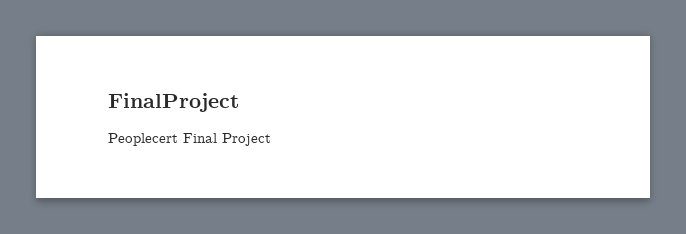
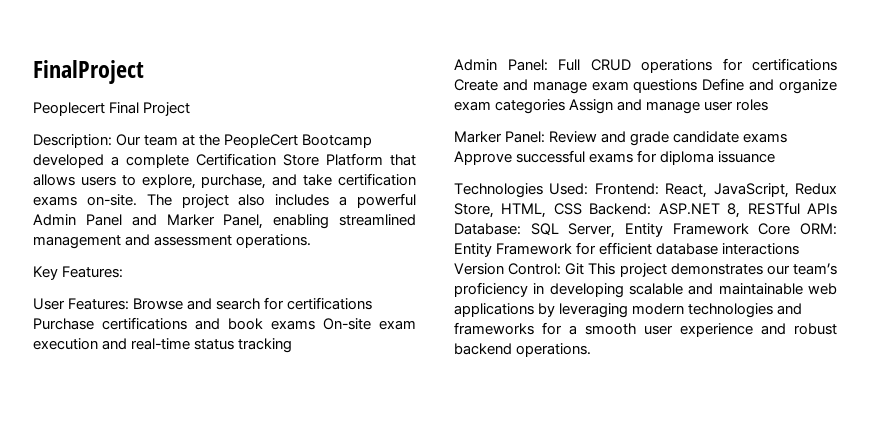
(271, 139) none -> [33,134,373,148] [33,153,416,168] [33,173,417,189] [33,193,417,208] [33,214,416,229] [33,234,312,249] [33,266,124,280] [33,297,373,310] [33,317,416,330] [33,338,293,353] [454,58,837,73] [454,78,838,94] [454,99,769,114] [454,131,788,146] [454,150,776,165] [454,183,837,198] [454,202,838,218] [454,223,838,238] [454,242,800,257] [454,263,837,277] [454,282,837,298] [454,303,803,318] [454,322,837,337] [454,343,592,357] // Description: Our team at the PeopleCert Bootcamp developed a complete Certification Store Platform that allows users to explore, purchase, and take certification exams on-site. The project also includes a powerful Admin Panel and Marker Panel, enabling streamlined management and assessment operations. // Key Features: // User Features: Browse and search for certifications Purchase certifications and book exams On-site exam execution and real-time status tracking // Admin Panel: Full CRUD operations for certifications Create and manage exam questions Define and organize exam categories Assign and manage user roles // Marker Panel: Review and grade candidate exams Approve successful exams for diploma issuance // Technologies Used: Frontend: React, JavaScript, Redux Store, HTML, CSS Backend: ASP.NET 8, RESTful APIs Database: SQL Server, Entity Framework Core ORM: Entity Framework for efficient database interactions Version Control: Git This project demonstrates our team’s proficiency in developing scalable and maintainable web applications by leveraging modern technologies and frameworks for a smooth user experience and robust backend operations.

